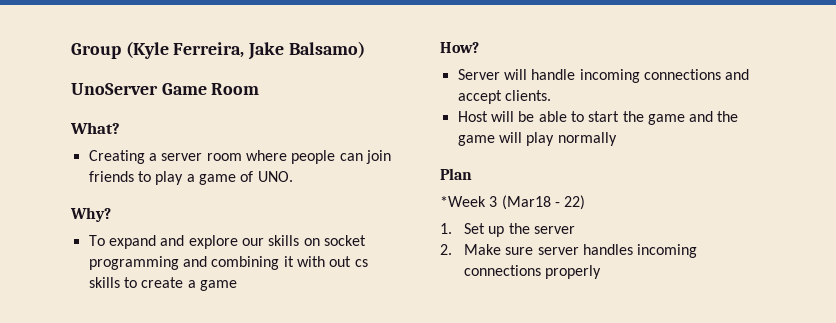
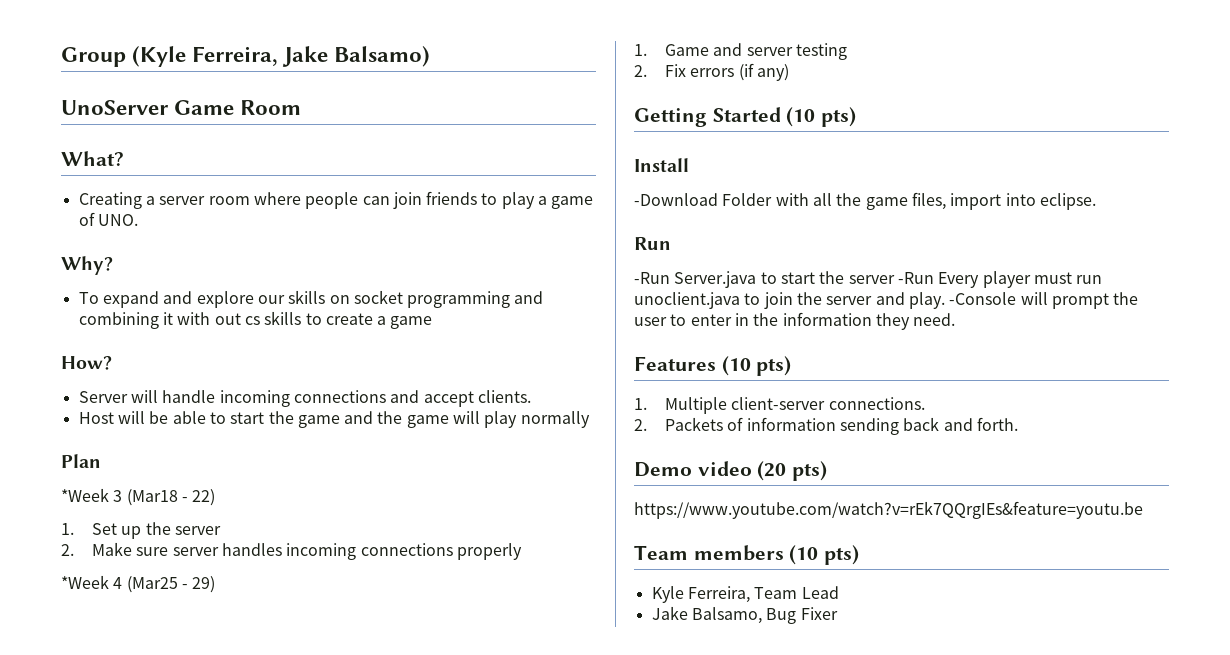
(602, 272) none -> [61,575,216,593] [634,43,848,60] [634,63,790,81] [634,107,857,127] [634,158,689,172] [634,192,1096,210] [634,237,671,250] [634,271,1103,288] [634,292,1139,309] [634,312,956,330] [634,356,792,376] [634,397,925,414] [634,417,1018,435] [634,461,828,481] [634,501,1143,519] [634,545,860,565] [651,586,839,603] [651,606,838,624] // *Week 4 (Mar25 - 29) // 1. Game and server testing // 2. Fix errors (if any) // Getting Started (10 pts) // Install // -Download Folder with all the game files, import into eclipse. // Run // -Run Server.java to start the server -Run Every player must run unoclient.java to join the server and play. -Console will prompt the user to enter in the information they need. // Features (10 pts) // 1. Multiple client-server connections. // 2. Packets of information sending back and forth. // Demo video (20 pts) // https://www.youtube.com/watch?v=rEk7QQrgIEs&feature=youtu.be // Team members (10 pts) // Kyle Ferreira, Team Lead // Jake Balsamo, Bug Fixer

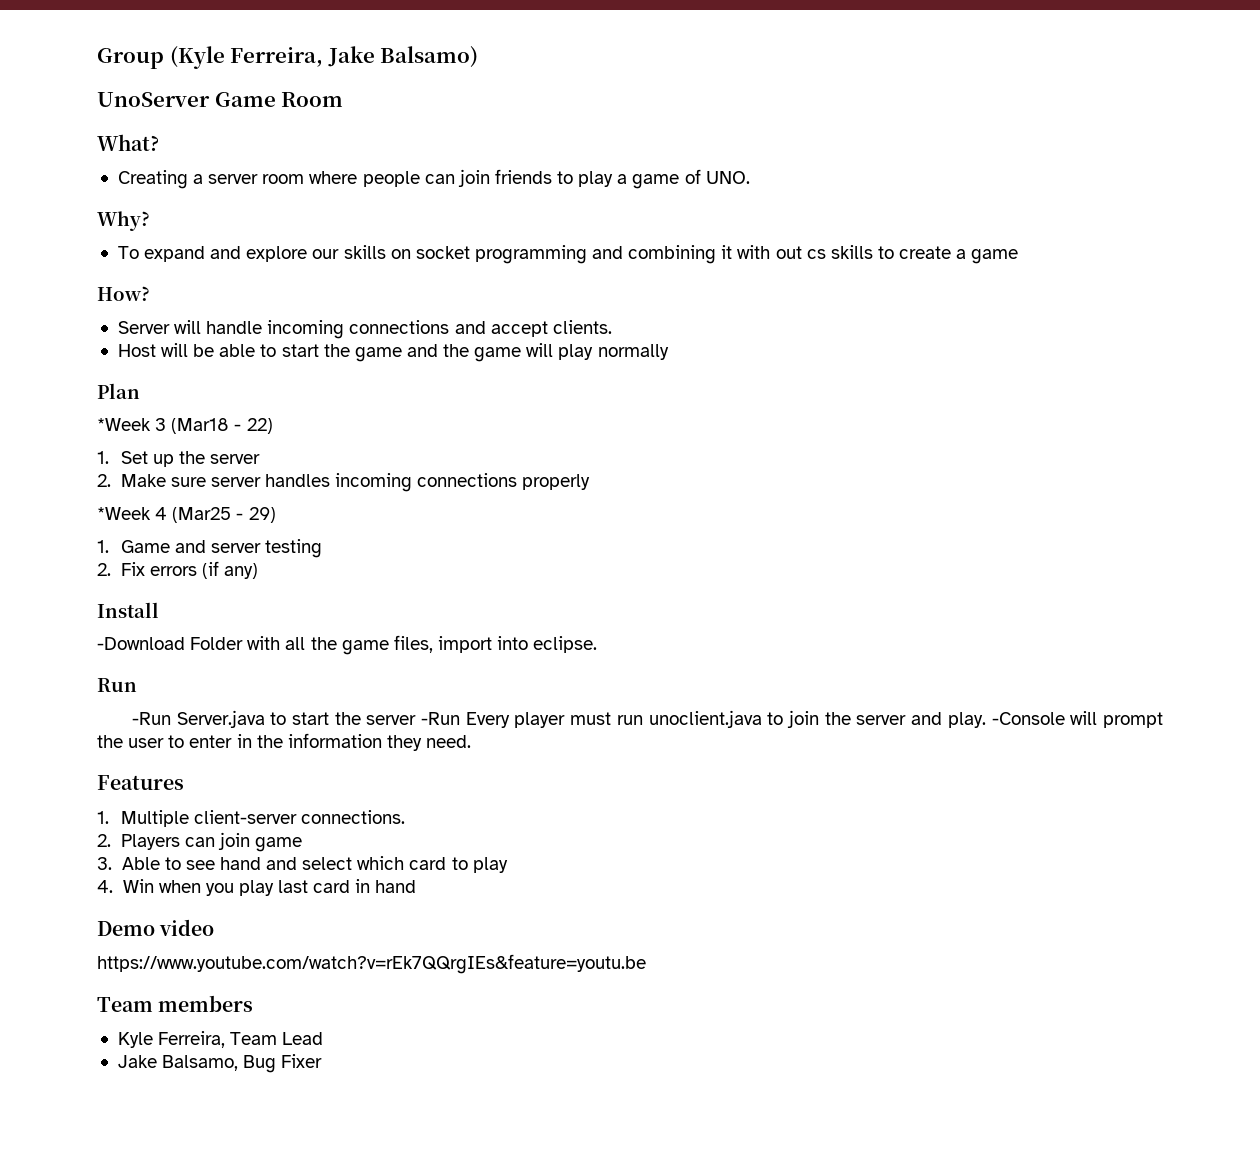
[634,107,857,127] // Getting Started (10 pts) -> (259, 571) none
[721,356,792,376] (10 pts) -> (184, 782) none
[665,417,1018,435] Packets of information sending back and forth. -> [120,832,303,852] [97,856,508,873] [97,879,417,896] Players can join game // 3. Able to see hand and select which card to play // 4. Win when you play last card in hand
[757,461,828,481] (20 pts) -> (215, 927) none
[789,545,860,565] (10 pts) -> (254, 1003) none

